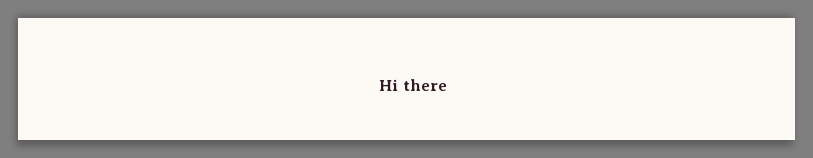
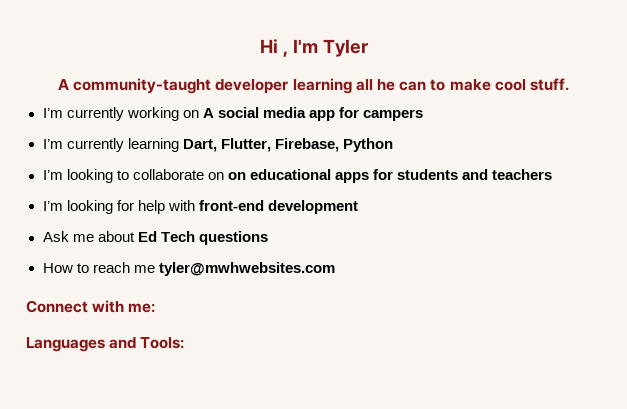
[402,79,447,91] there -> [282,39,368,57] [58,78,569,94] [42,107,423,121] [42,138,393,152] [42,169,553,183] [42,200,358,214] [42,231,268,245] [42,262,335,276] [26,300,156,313] [26,337,185,352] , I'm Tyler // A community-taught developer learning all he can to make cool stuff. // I’m currently working on A social media app for campers // I’m currently learning Dart, Flutter, Firebase, Python // I’m looking to collaborate on on educational apps for students and teachers // I’m looking for help with front-end development // Ask me about Ed Tech questions // How to reach me tyler@mwhwebsites.com // Connect with me: // Languages and Tools:

